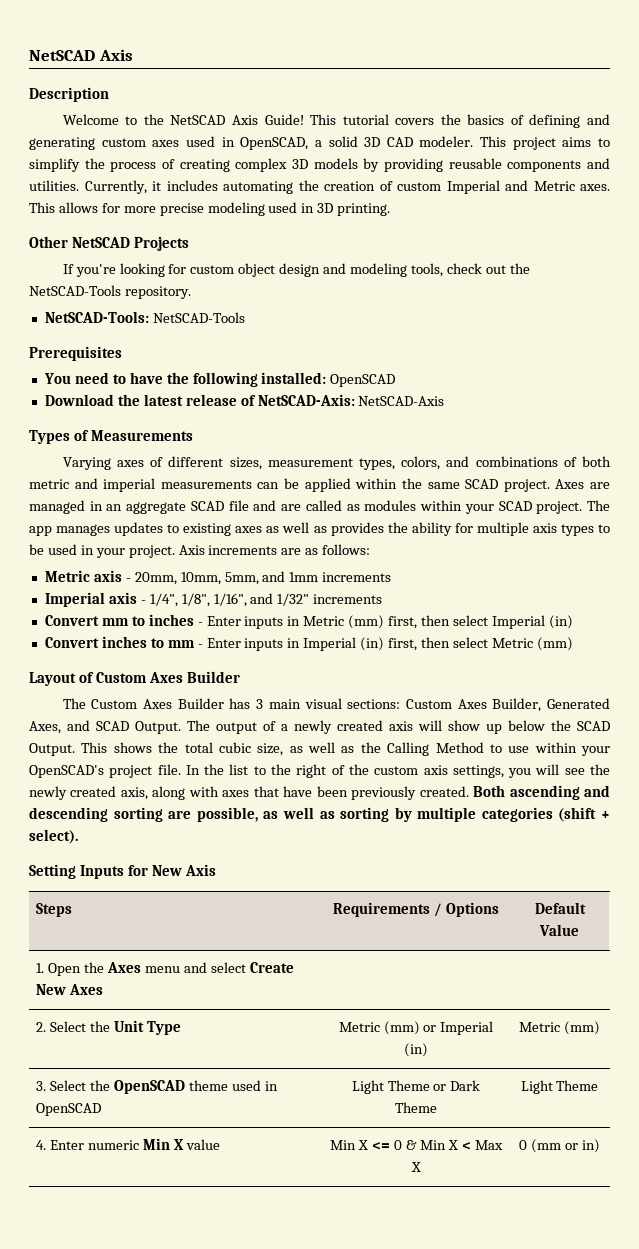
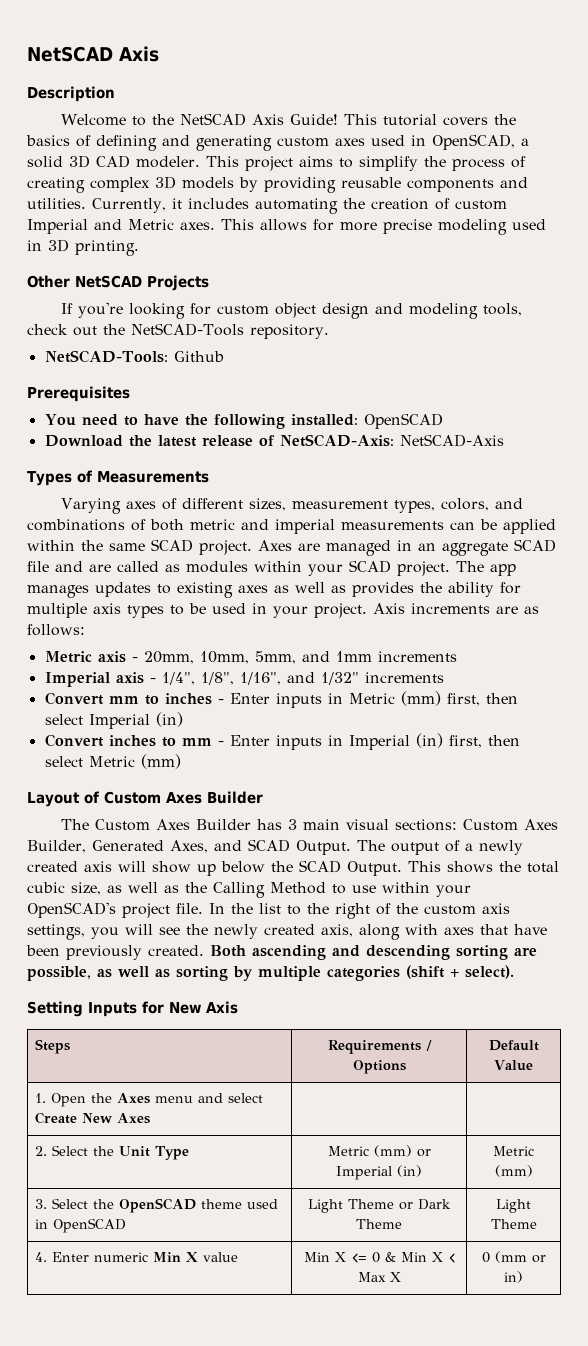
[152,312,245,323] NetSCAD-Tools -> [173,351,224,362] Github

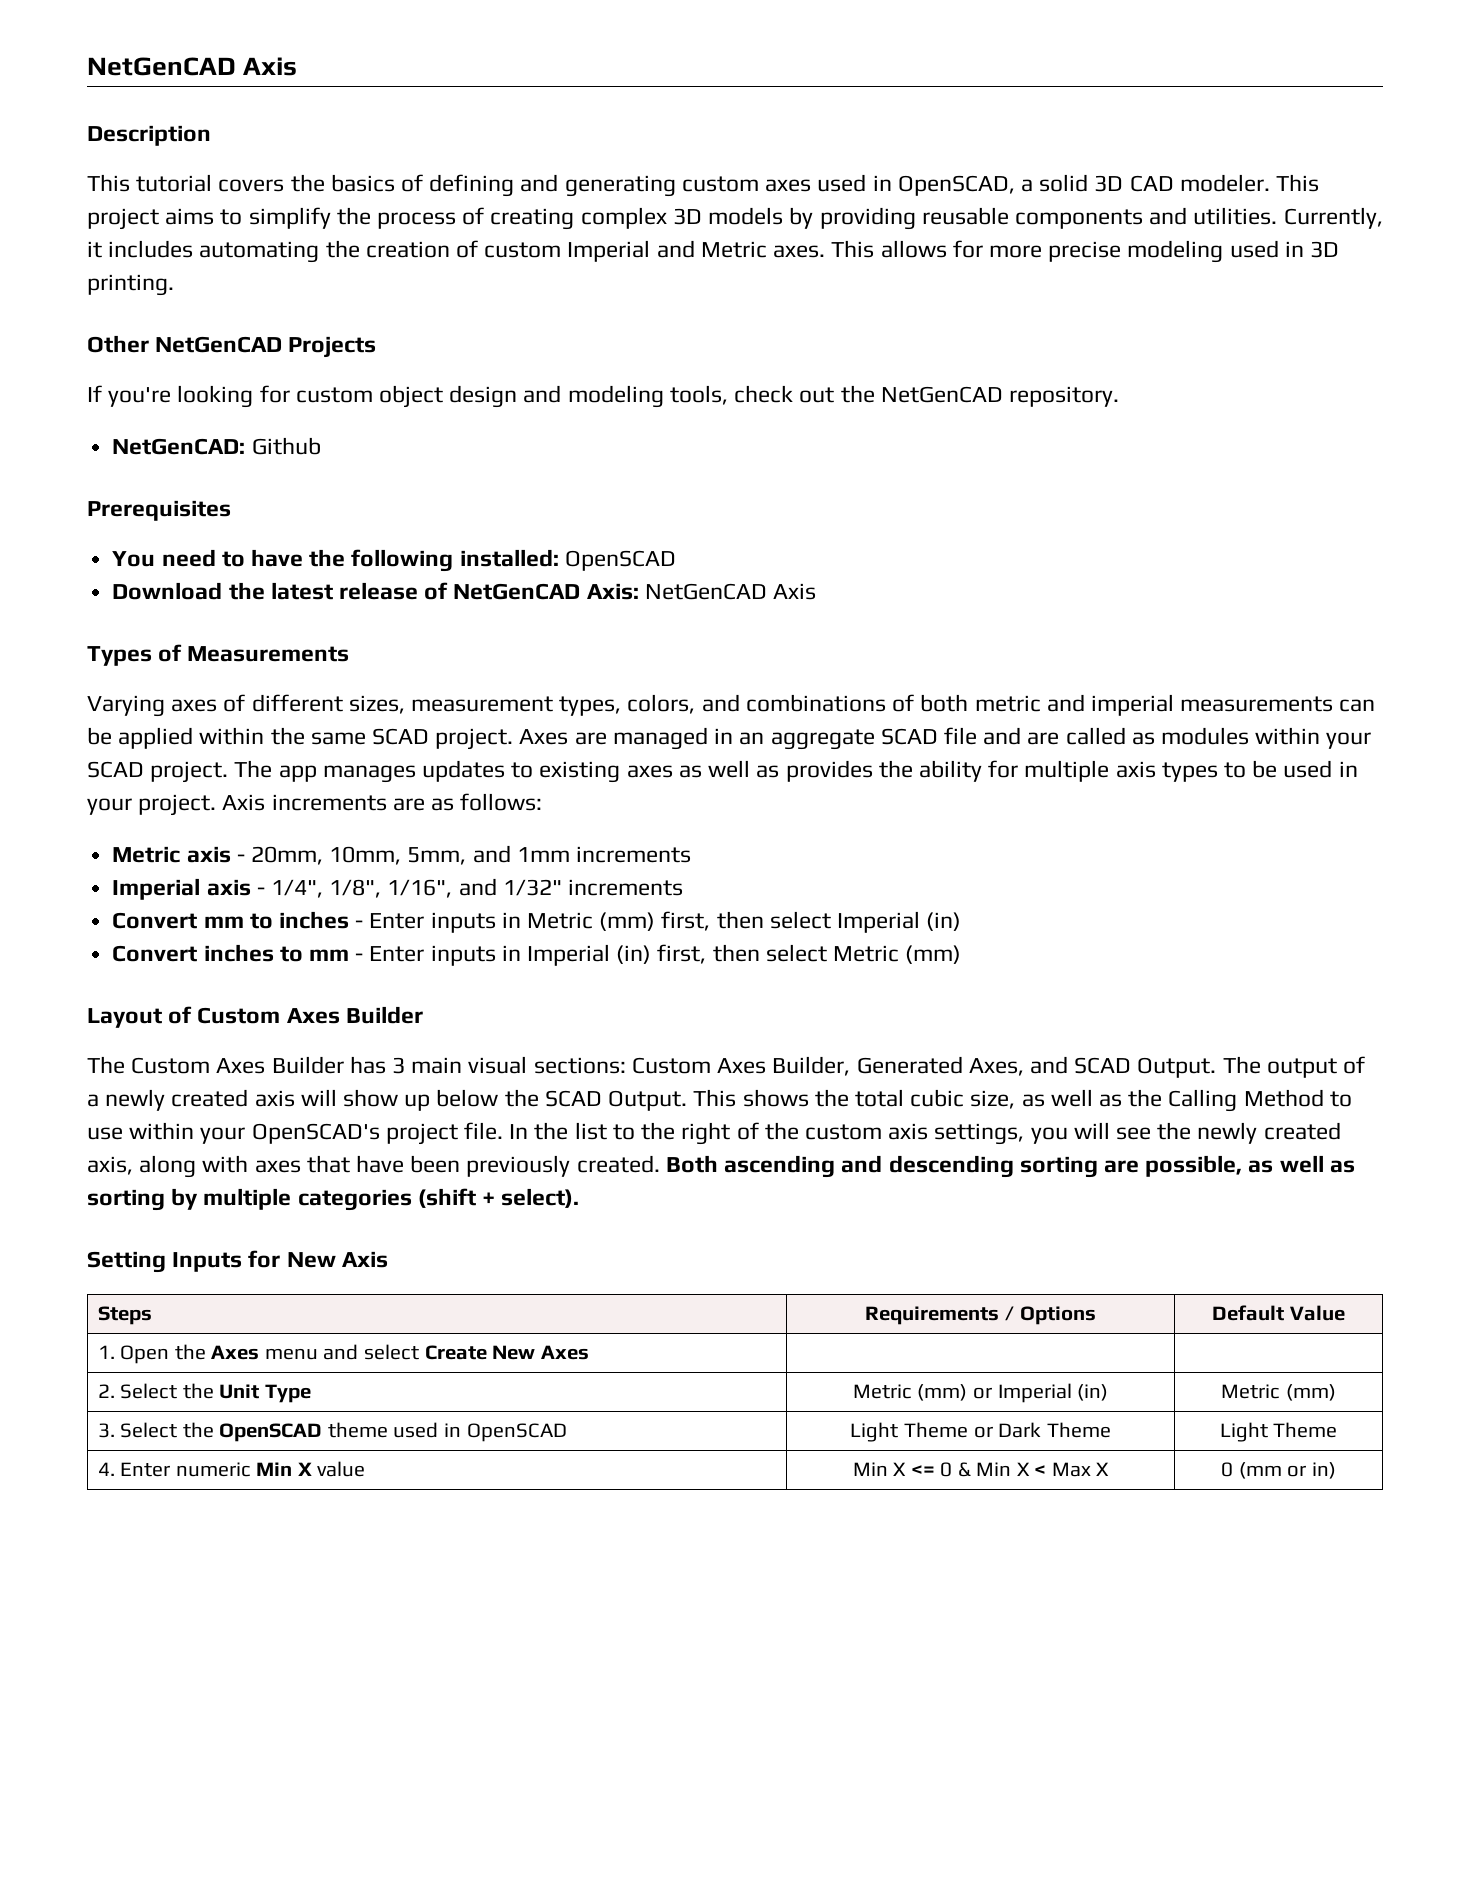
[27,46,113,62] NetSCAD -> [87,57,236,76] NetGenCAD
[60,113,338,126] Welcome to the NetSCAD Axis Guide! -> (211, 135) none
[75,275,142,288] NetSCAD -> [155,336,283,353] NetGenCAD
[131,323,244,336] NetSCAD-Tools -> [880,386,1003,403] NetGenCAD
[44,350,168,363] NetSCAD-Tools: -> [112,438,246,455] NetGenCAD:
[279,434,504,447] NetSCAD-Axis: NetSCAD-Axis -> [453,583,816,600] NetGenCAD Axis: NetGenCAD Axis

